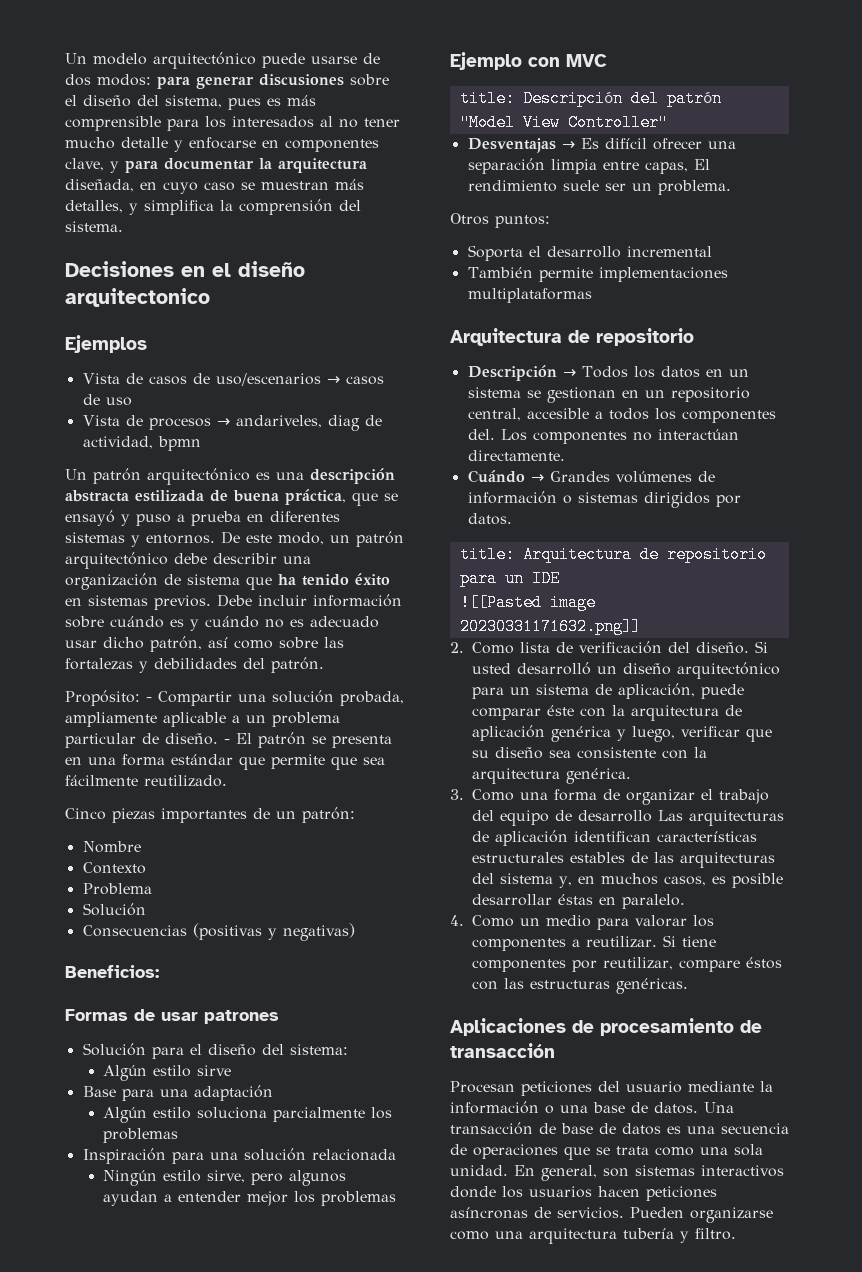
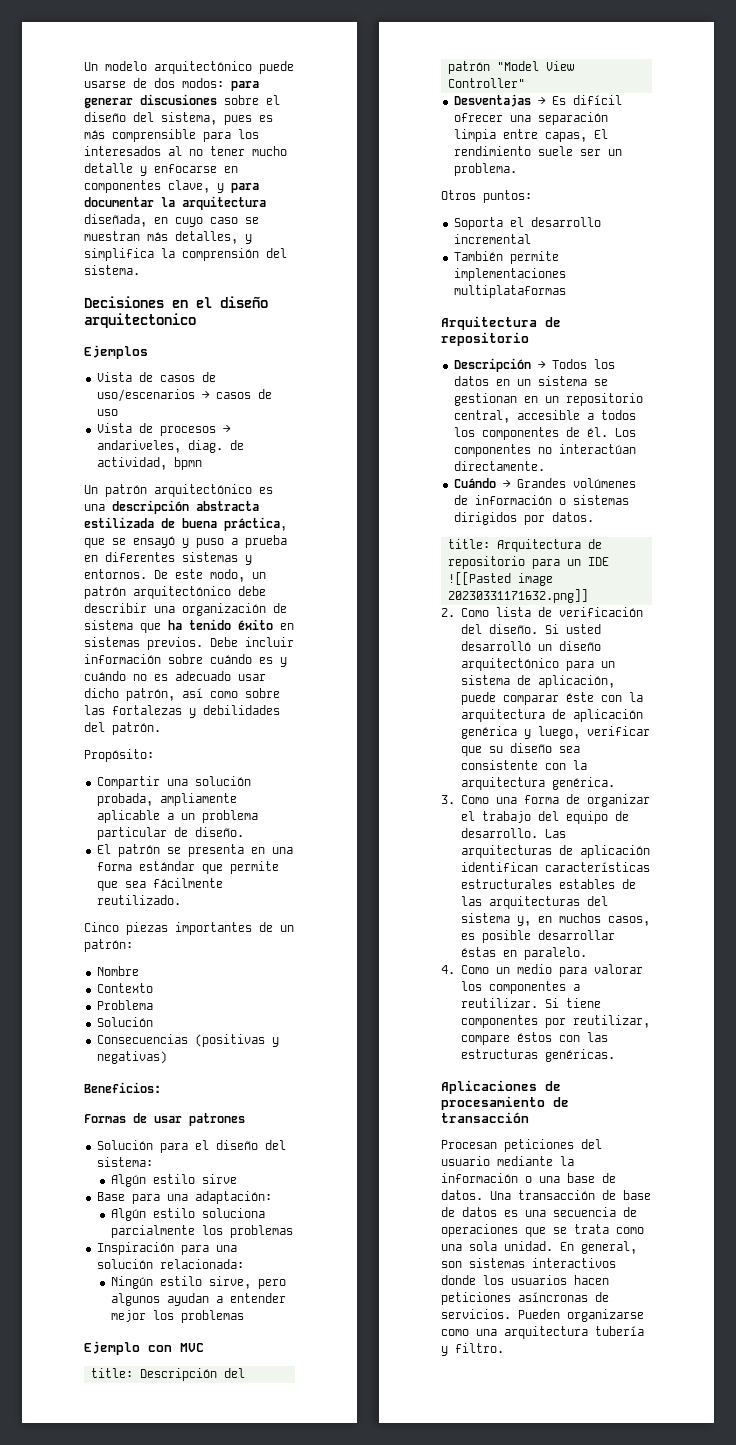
[327,415,360,431] diag -> [187,440,223,453] diag.
[146,697,152,702] - -> (154, 755) //
[224,739,230,744] - -> (244, 832) //
[193,1085,273,1101] adaptación -> [194,1191,272,1204] adaptación:
[311,1149,396,1161] relacionada -> [159,1259,244,1269] relacionada:
[467,429,495,440] del. -> [565,427,608,437] de él.
[578,810,652,822] desarrollo -> [460,828,538,838] desarrollo.

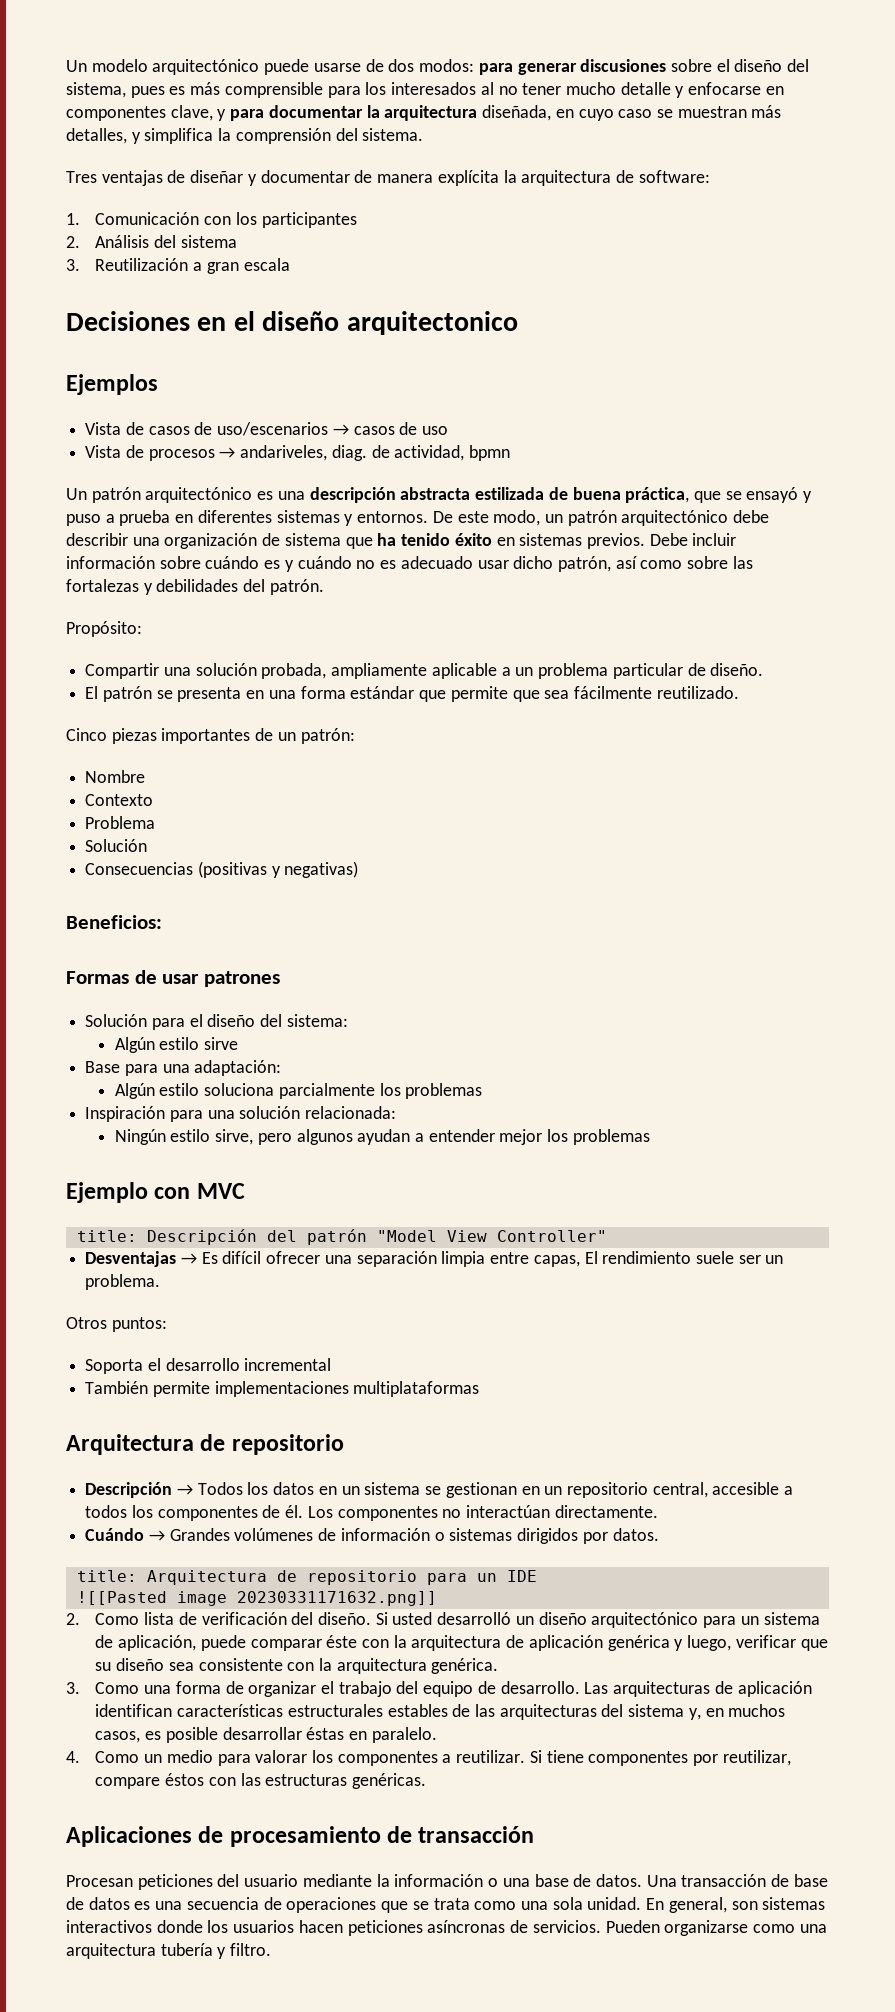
(140, 270) none -> [66,170,710,186] [66,212,357,228] [66,235,237,248] [66,258,290,274] // Tres ventajas de diseñar y documentar de manera explícita la arquitectura de software: // 1. Comunicación con los participantes // 2. Análisis del sistema // 3. Reutilización a gran escala

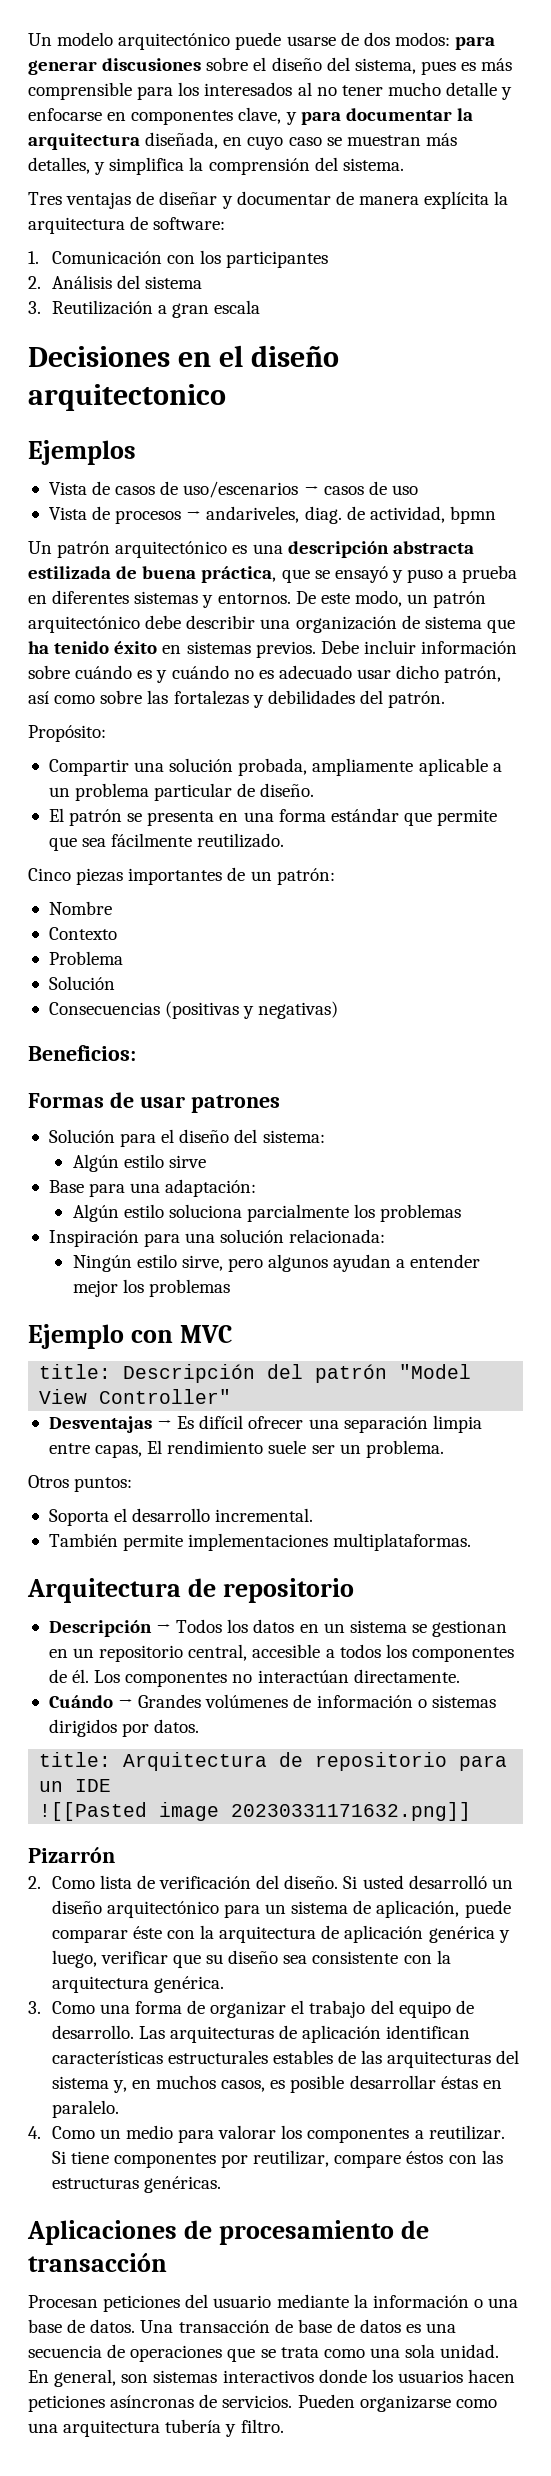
[244,1358,332,1371] incremental -> [215,1508,314,1522] incremental.
[353,1381,480,1397] multiplataformas -> [333,1533,472,1551] multiplataformas.
(437, 1598) none -> [28,1847,115,1863] // Pizarrón

